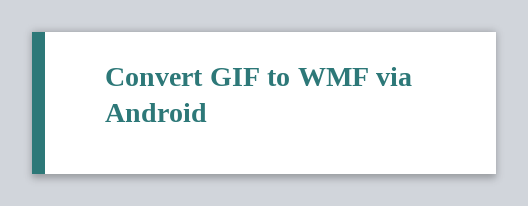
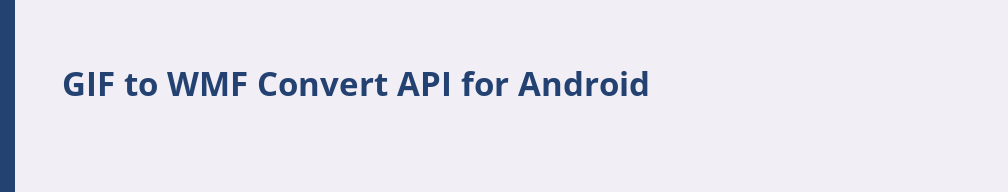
[105,68,203,86] Convert -> (62, 84) none
[376,67,413,86] via -> [257,71,509,96] Convert API for

